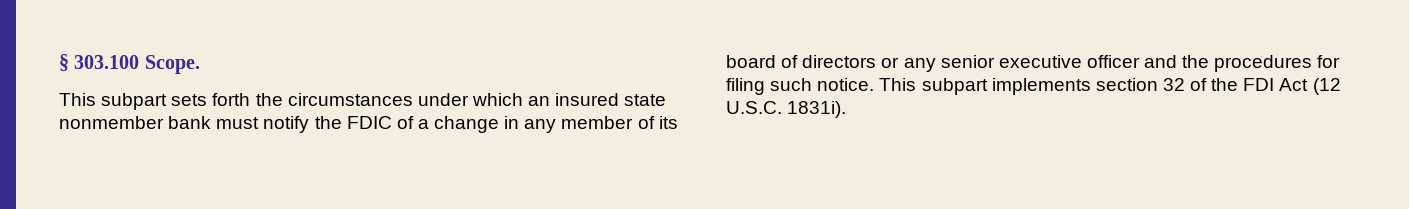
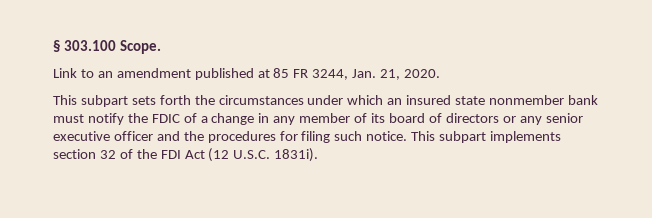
(200, 64) none -> [53,68,441,80] // Link to an amendment published at 85 FR 3244, Jan. 21, 2020.

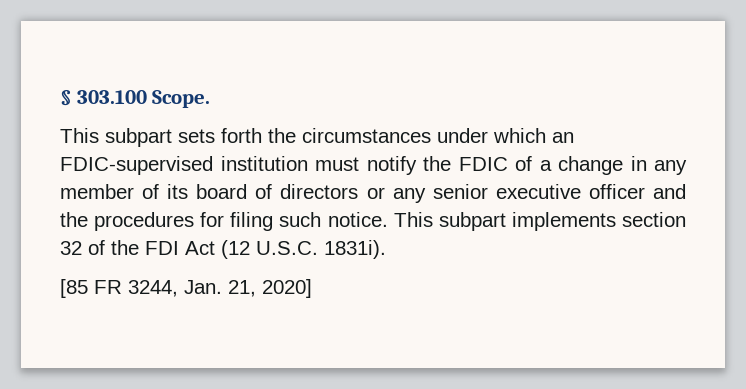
[53,68,441,80] // Link to an amendment published at 85 FR 3244, Jan. 21, 2020. -> (211, 99) none
[406,95,598,105] insured state nonmember bank -> [60,156,308,175] FDIC-supervised institution
(319, 155) none -> [60,279,312,298] // [85 FR 3244, Jan. 21, 2020]

